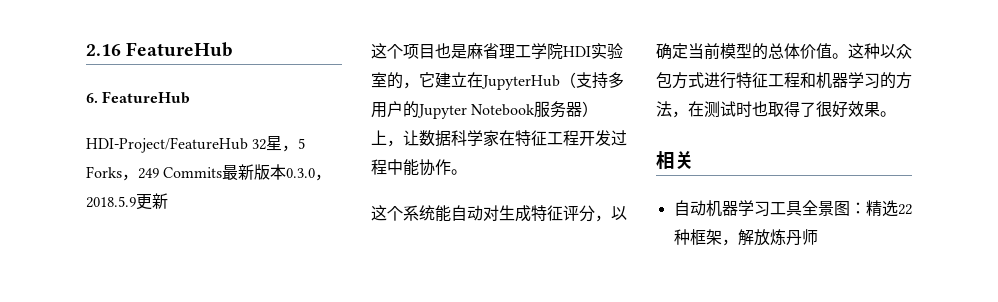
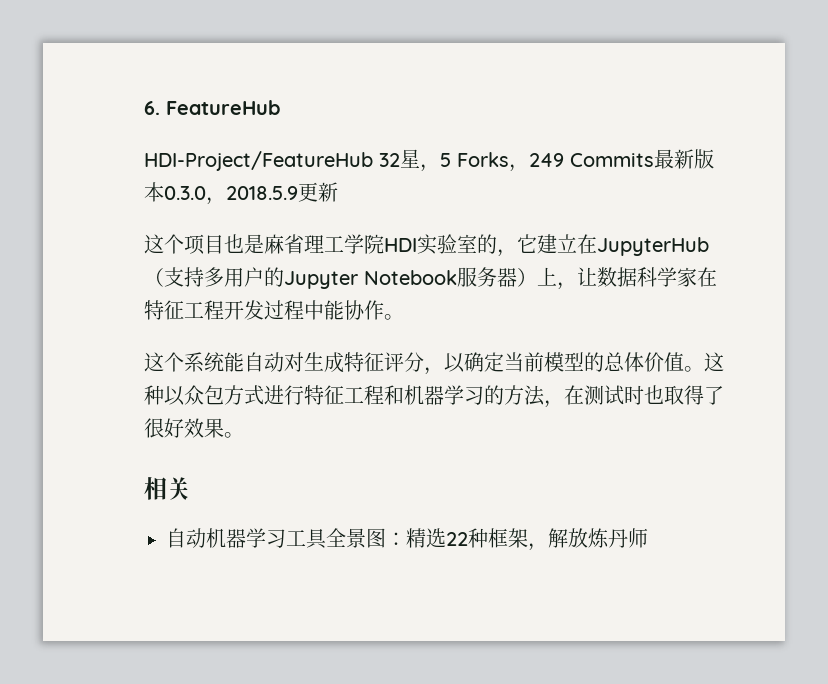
[86,42,234,57] 2.16 FeatureHub // -> (144, 108) none

